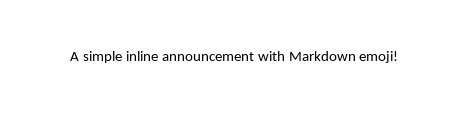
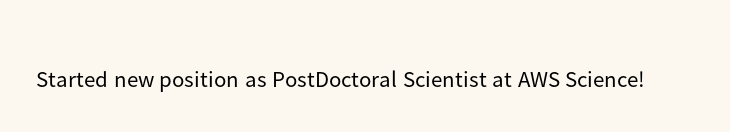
[70,51,399,63] A simple inline announcement with Markdown emoji! -> [36,70,646,92] Started new position as PostDoctoral Scientist at AWS Science!

